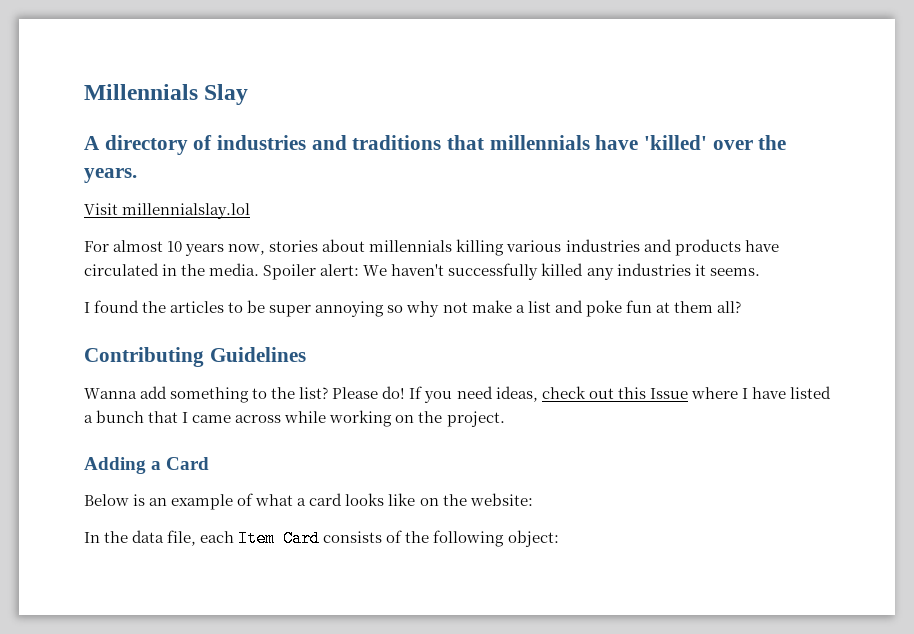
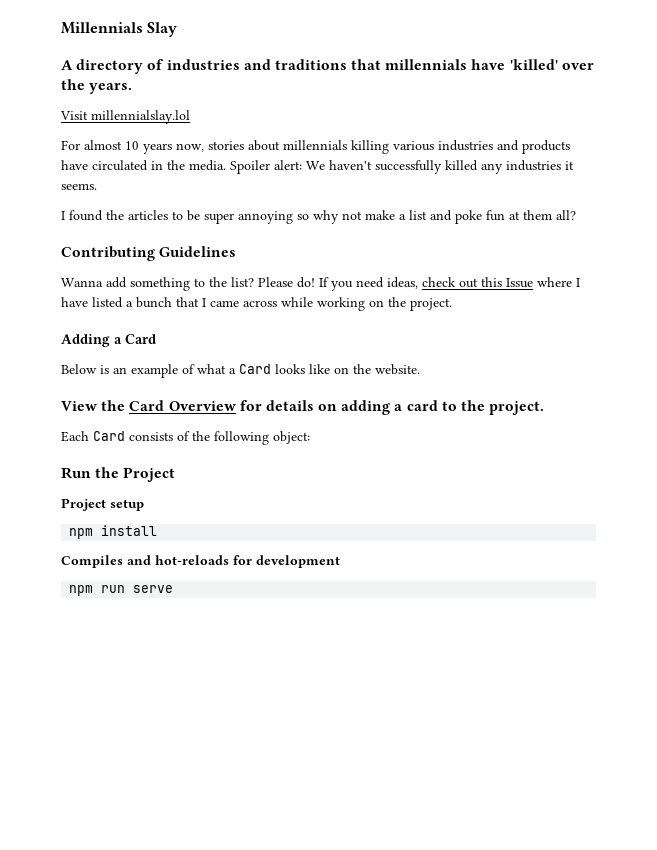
[309,493,343,506] card -> [239,364,271,374] Card
[469,493,533,506] [84,530,276,547] website: // In the data file, each Item -> [375,364,420,375] [61,400,545,415] [61,431,89,442] website. // View the Card Overview for details on adding a card to the project. // Each
(559, 538) none -> [61,467,176,482] [61,498,144,511] [69,525,158,539] [61,555,340,568] [69,585,174,596] // Run the Project // Project setup // npm install // Compiles and hot-reloads for development // npm run serve

